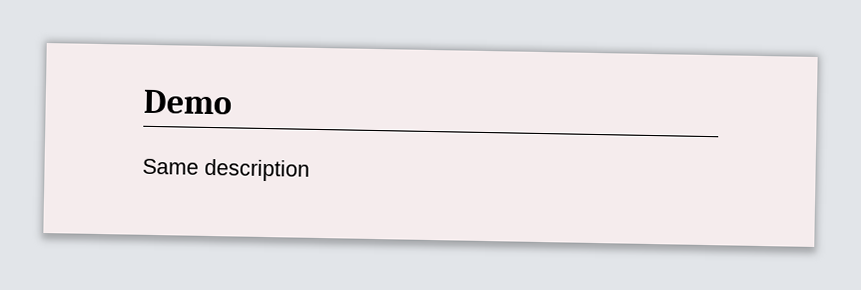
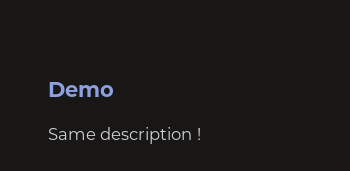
(310, 170) none -> [196,128,201,140] !

